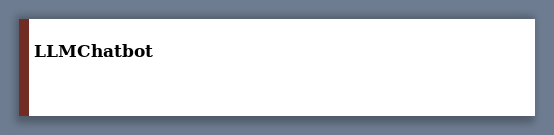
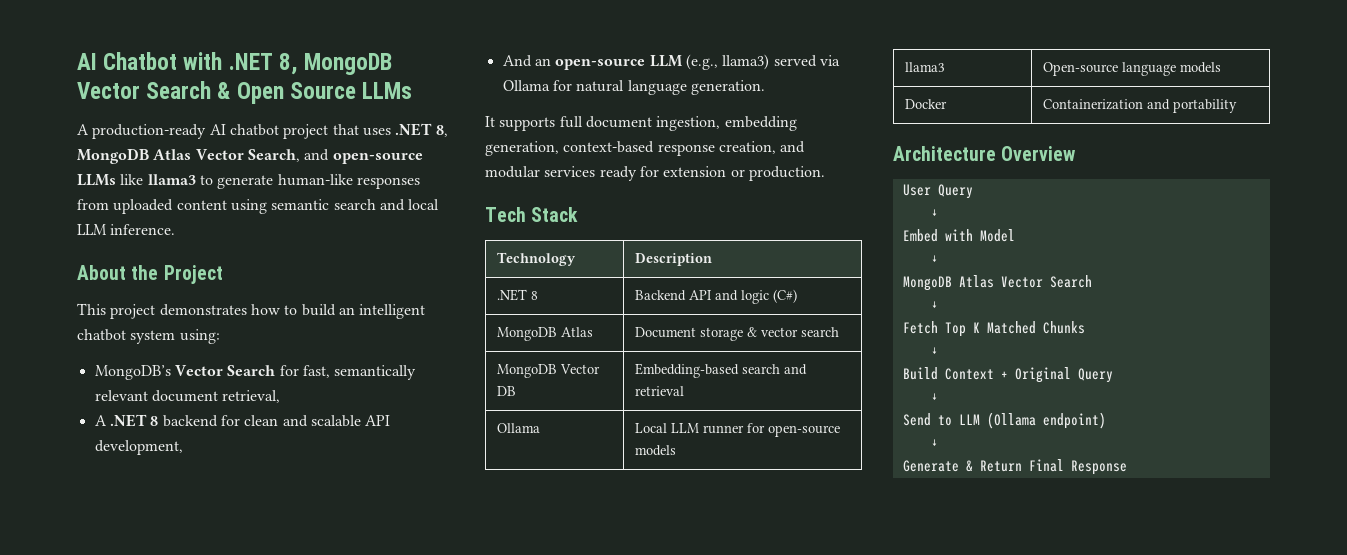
[34,44,153,57] LLMChatbot -> [77,52,393,75] [77,81,413,104] [77,123,448,139] [77,148,423,164] [77,174,420,189] [77,199,440,214] [77,224,176,235] [77,265,223,284] [77,303,426,319] [77,329,220,344] [94,365,417,380] [94,390,281,403] [94,414,391,427] [94,440,183,455] [502,54,840,70] [502,80,765,95] [485,116,797,131] [485,141,806,156] [485,166,825,181] [485,207,579,222] [497,252,577,266] [635,253,713,266] [497,289,539,301] [635,289,798,304] [497,327,594,341] [635,327,840,341] [497,364,601,378] [497,386,517,396] [635,363,808,378] [635,386,685,396] [497,423,541,433] [635,423,841,437] [635,445,677,456] [905,62,946,72] [1043,62,1222,76] [905,99,948,109] [1043,99,1238,113] [893,146,1076,161] [902,184,973,199] [930,209,938,218] [902,229,1015,242] [930,255,938,264] [902,275,1092,291] [930,301,938,310] [902,321,1085,337] [930,347,938,356] [902,367,1113,383] [930,393,938,402] [902,412,1106,429] [930,439,938,448] [902,459,1127,475] AI Chatbot with .NET 8, MongoDB Vector Search & Open Source LLMs // A production-ready AI chatbot project that uses .NET 8, MongoDB Atlas Vector Search, and open-source LLMs like llama3 to generate human-like responses from uploaded content using semantic search and local LLM inference. // About the Project // This project demonstrates how to build an intelligent chatbot system using: // MongoDB’s Vector Search for fast, semantically relevant document retrieval, // A .NET 8 backend for clean and scalable API development, // And an open-source LLM (e.g., llama3) served via Ollama for natural language generation. // It supports full document ingestion, embedding generation, context-based response creation, and modular services ready for extension or production. // Tech Stack // Technology | Description // .NET 8 | Backend API and logic (C#) // MongoDB Atlas | Document storage & vector search // MongoDB Vector DB | Embedding-based search and retrieval // Ollama | Local LLM runner for open-source models // llama3 | Open-source language models // Docker | Containerization and portability // Architecture Overview // User Query // ↓ // Embed with Model // ↓ // MongoDB Atlas Vector Search // ↓ // Fetch Top K Matched Chunks // ↓ // Build Context + Original Query // ↓ // Send to LLM (Ollama endpoint) // ↓ // Generate & Return Final Response

